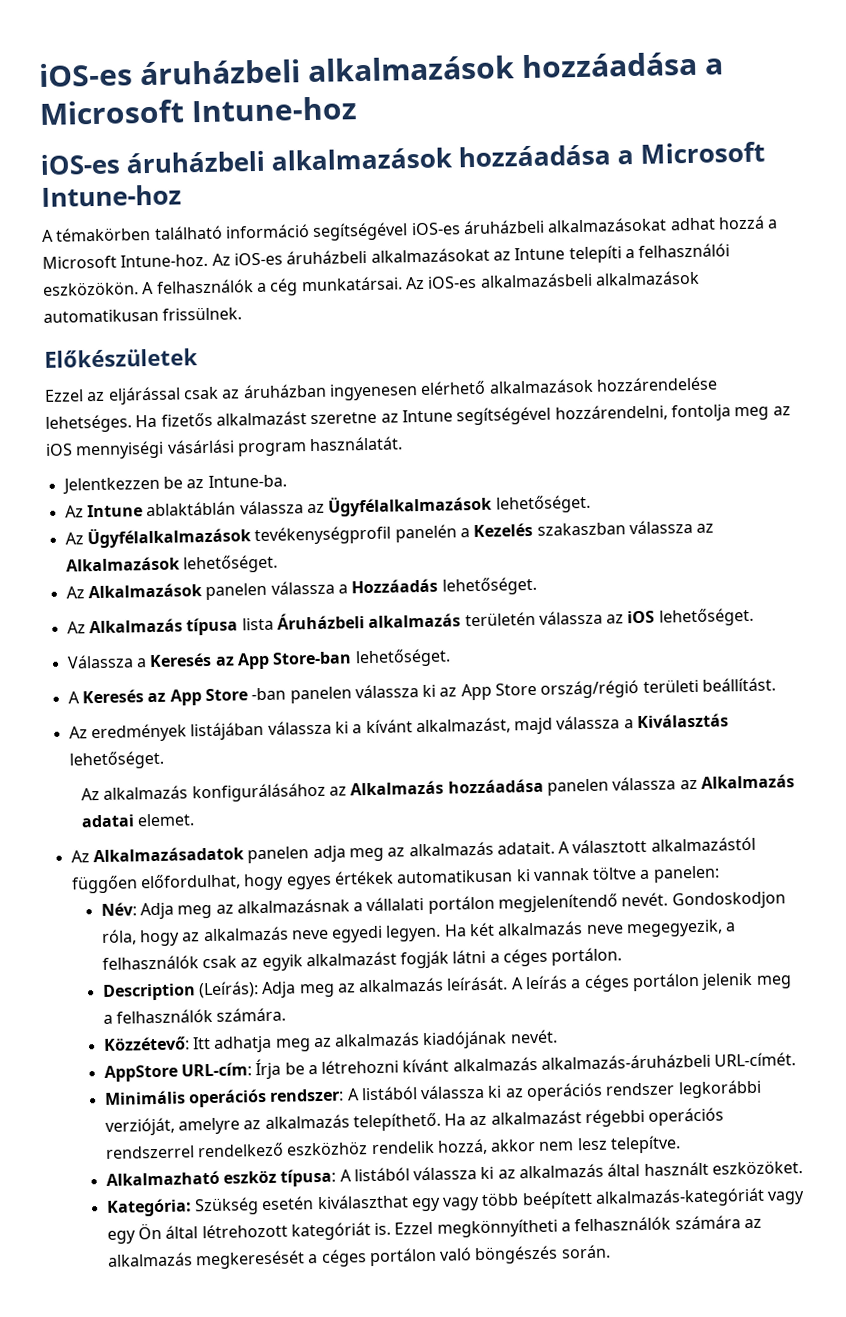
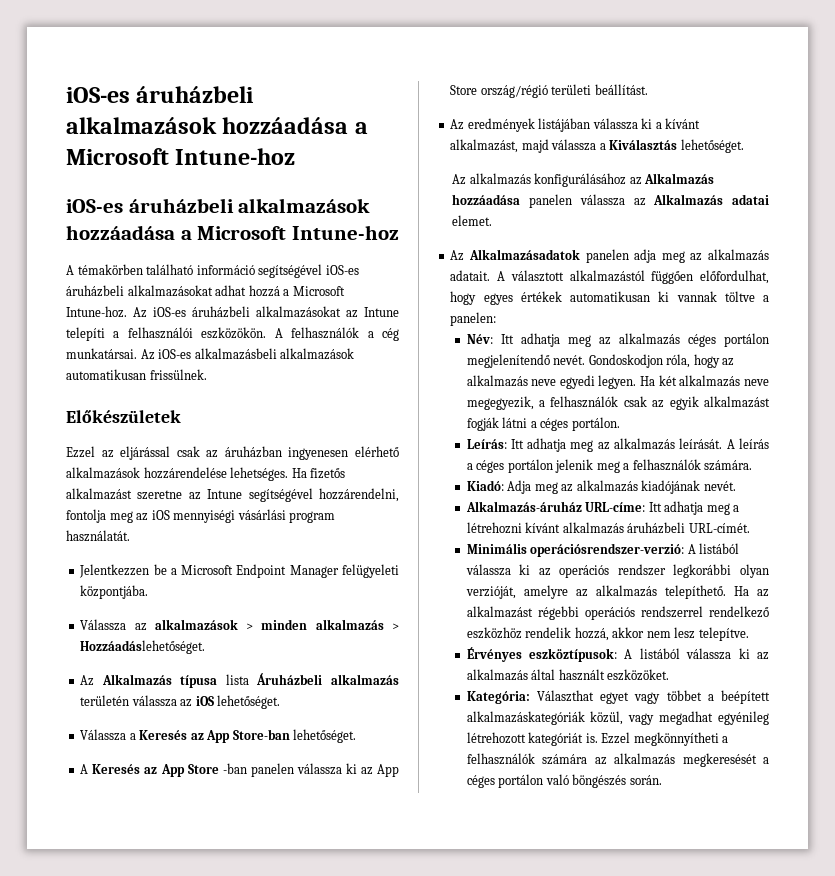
[186,474,287,489] [64,494,591,518] [64,519,715,549] [65,554,278,574] [65,576,537,601] az Intune-ba. // Az Intune ablaktáblán válassza az Ügyfélalkalmazások lehetőséget. // Az Ügyfélalkalmazások tevékenységprofil panelén a Kezelés szakaszban válassza az Alkalmazások lehetőséget. // Az Alkalmazások panelen válassza a Hozzáadás lehetőséget. -> [170,564,399,578] [80,585,149,599] [80,619,399,631] [80,640,206,654] a Microsoft Endpoint Manager felügyeleti központjába. // Válassza az alkalmazások > minden alkalmazás > Hozzáadáslehetőséget.
[139,897,425,920] Adja meg az alkalmazásnak a vállalati -> [500,333,716,347] Itt adhatja meg az alkalmazás céges
[101,981,297,1001] Description (Leírás): Adja -> [466,438,567,452] Leírás: Itt adhatja
[102,1035,273,1053] Közzétevő: Itt adhatja -> [466,480,532,494] Kiadó: Adja
[103,1058,305,1082] AppStore URL-cím: Írja be -> [465,501,730,515] Alkalmazás-áruház URL-címe: Itt adhatja meg
[541,1053,712,1070] alkalmazás-áruházbeli -> [627,522,686,534] áruházbeli
[187,1088,345,1108] operációs rendszer: -> [530,543,685,557] operációsrendszer-verzió:
(762, 1089) none -> [740,564,769,578] olyan
[105,1168,337,1187] Alkalmazható eszköz típusa: -> [466,647,617,662] Érvényes eszköztípusok:
[193,1187,806,1216] [106,1222,199,1244] Szükség esetén kiválaszthat egy vagy több beépített alkalmazás-kategóriát vagy egy Ön által -> [536,690,771,704] [466,711,769,725] Választhat egyet vagy többet a beépített alkalmazáskategóriák közül, vagy megadhat egyénileg

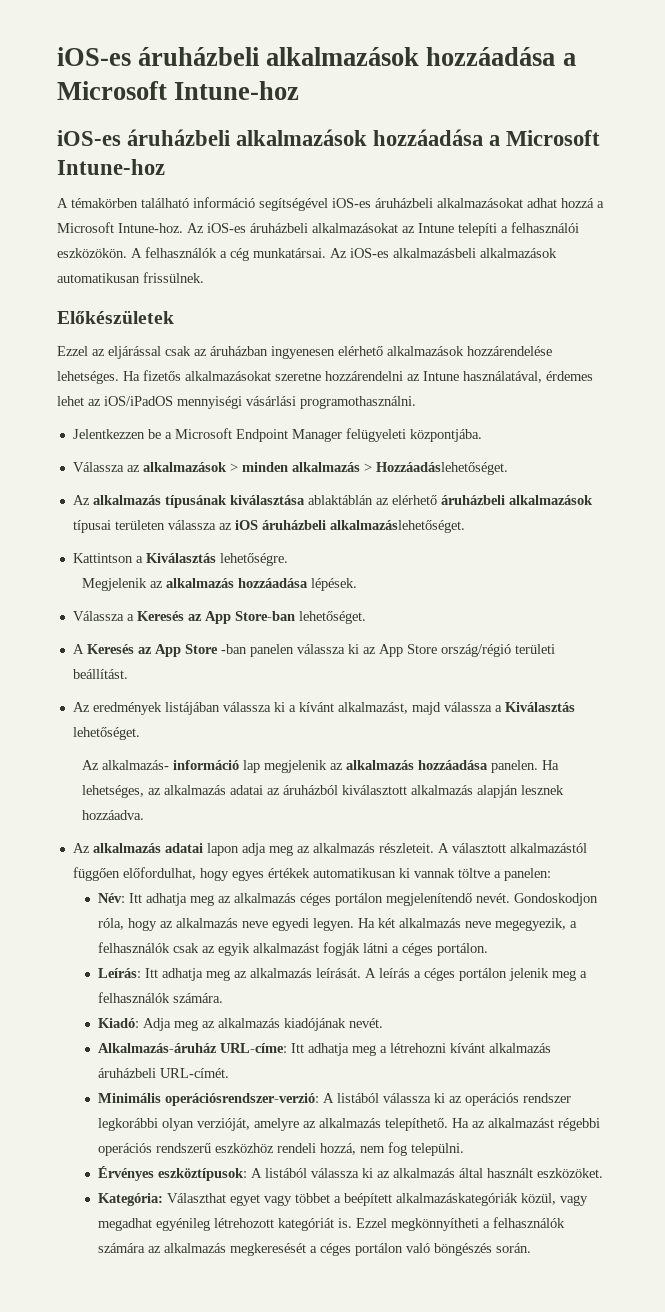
[66,488,399,502] [66,509,336,523] [66,530,130,542] alkalmazást szeretne az Intune segítségével hozzárendelni, fontolja meg az iOS mennyiségi vásárlási program használatát. -> [185,371,593,383] [57,396,416,409] alkalmazásokat szeretne hozzárendelni az Intune használatával, érdemes lehet az iOS/iPadOS mennyiségi vásárlási programothasználni.
[101,673,399,688] [80,695,281,709] Alkalmazás típusa lista Áruházbeli alkalmazás területén válassza az iOS lehetőséget. -> [92,495,593,508] [72,520,465,533] [72,553,288,566] [81,578,357,591] alkalmazás típusának kiválasztása ablaktáblán az elérhető áruházbeli alkalmazások típusai területen válassza az iOS áruházbeli alkalmazáslehetőséget. // Kattintson a Kiválasztás lehetőségre. // Megjelenik az alkalmazás hozzáadása lépések.
[469,173,715,187] [452,194,769,208] [452,215,493,226] [450,249,629,263] alkalmazás konfigurálásához az Alkalmazás hozzáadása panelen válassza az Alkalmazás adatai elemet. // Az Alkalmazásadatok panelen -> [101,760,559,773] [81,785,564,798] [81,810,144,820] [72,843,239,856] alkalmazás- információ lap megjelenik az alkalmazás hozzáadása panelen. Ha lehetséges, az alkalmazás adatai az áruházból kiválasztott alkalmazás alapján lesznek hozzáadva. // Az alkalmazás adatai lapon
[450,270,491,281] adatait. -> [378,843,434,853] részleteit.
[640,606,769,618] [466,627,749,641] rendszerrel rendelkező eszközhöz rendelik hozzá, akkor nem lesz telepítve. -> [155,1142,464,1156] rendszerű eszközhöz rendeli hozzá, nem fog települni.

